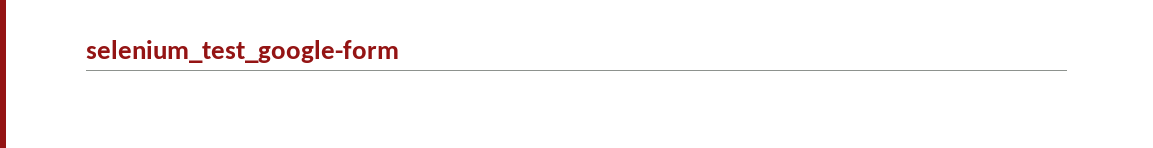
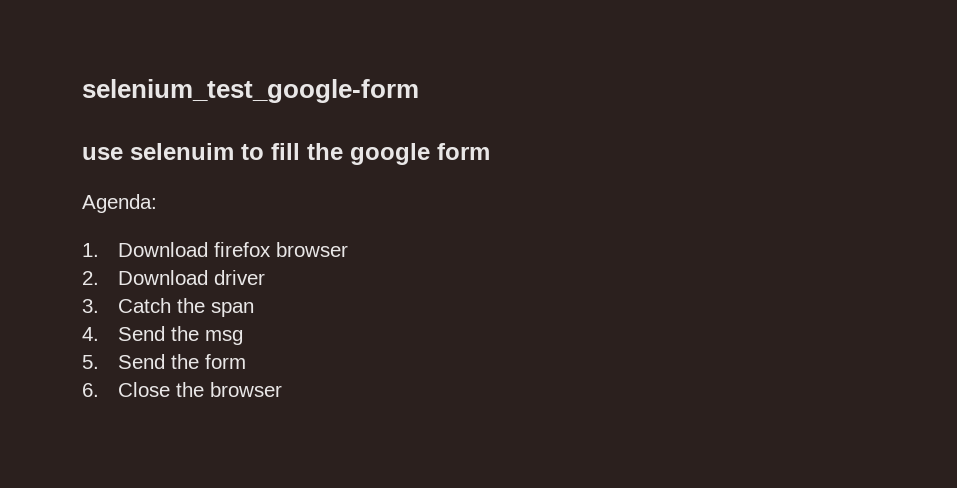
(399, 51) none -> [82,143,490,165] [82,194,157,213] [82,242,349,257] [82,270,266,285] [82,298,255,317] [82,326,244,345] [82,354,247,369] [82,382,283,397] // use selenuim to fill the google form // Agenda: // 1. Download firefox browser // 2. Download driver // 3. Catch the span // 4. Send the msg // 5. Send the form // 6. Close the browser

